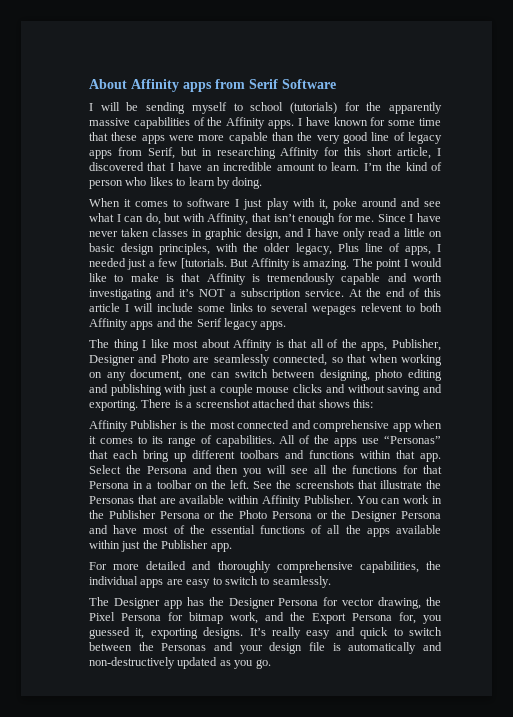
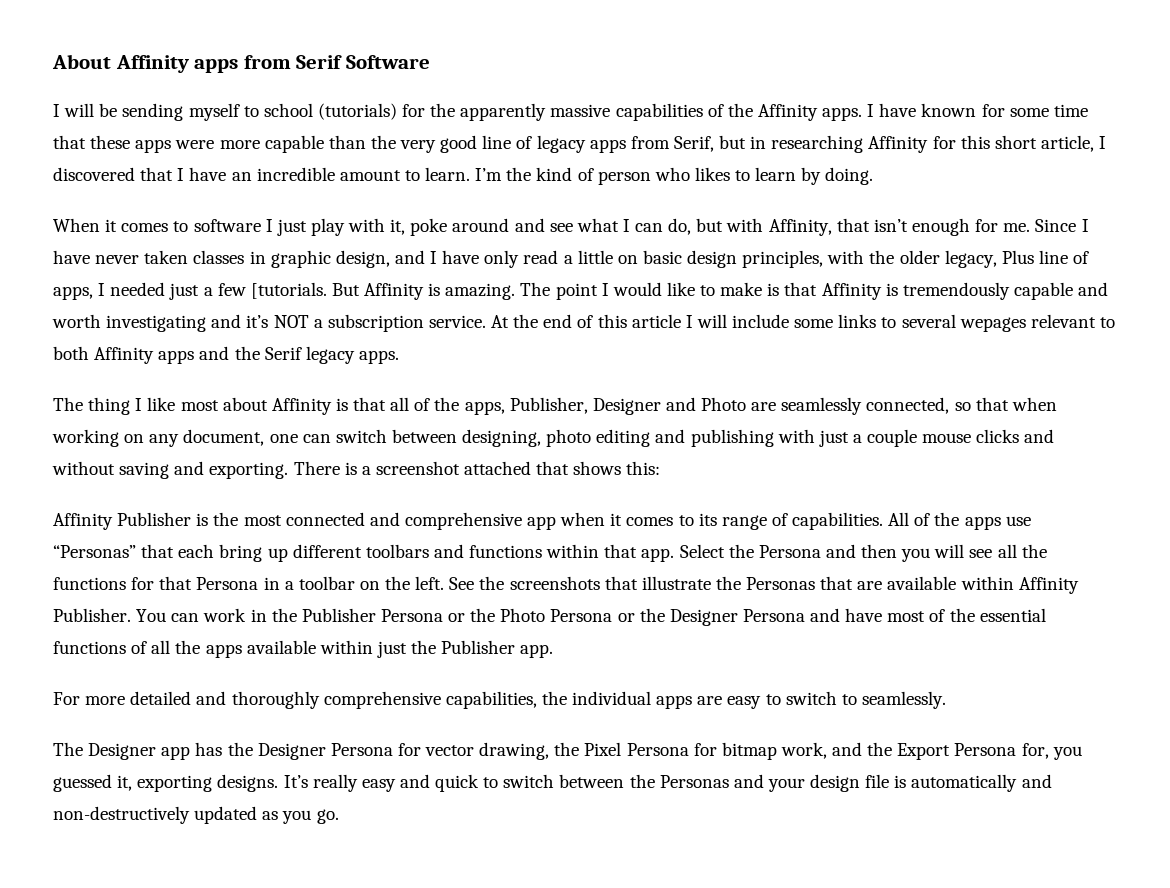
[361,303,403,312] relevent -> [1030,314,1096,328] relevant

